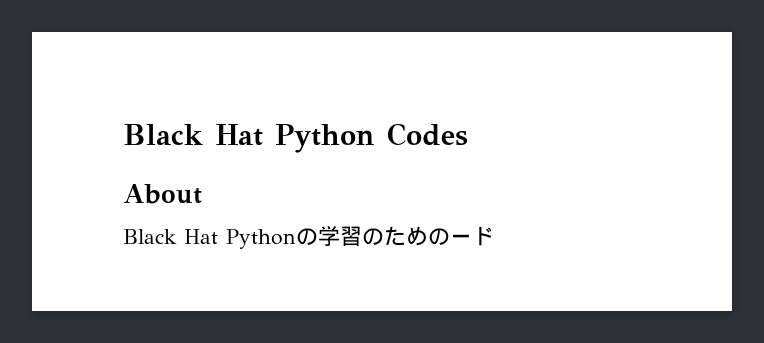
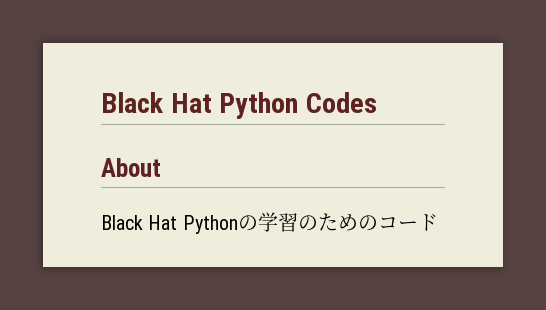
(450, 236) none -> [377,217,398,230] コ

